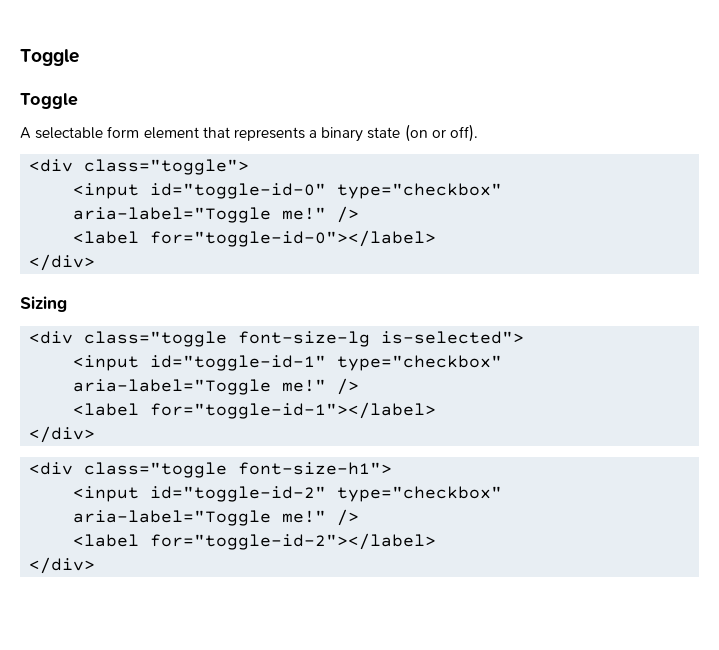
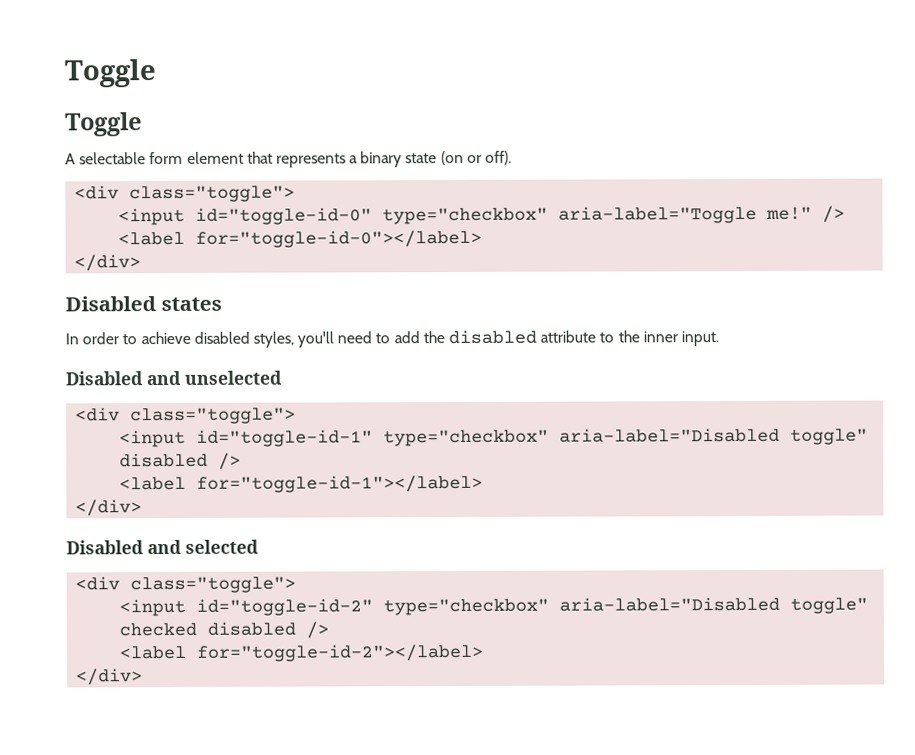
[20,296,67,312] [29,331,525,347] Sizing // <div class="toggle font-size-lg is-selected"> -> [65,296,222,312] [65,329,719,348] [65,370,283,386] [75,407,297,425] Disabled states // In order to achieve disabled styles, you'll need to add the disabled attribute to the inner input. // Disabled and unselected // <div class="toggle">
[73,379,327,395] aria-label="Toggle me!" -> [559,427,869,445] [119,452,209,468] aria-label="Disabled toggle" disabled
[29,462,393,478] // <div class="toggle font-size-h1"> -> [66,539,259,555] [75,576,297,594] // Disabled and selected // <div class="toggle">
[73,510,327,526] aria-label="Toggle me!" -> [559,596,869,614] [119,621,297,637] aria-label="Disabled toggle" checked disabled

